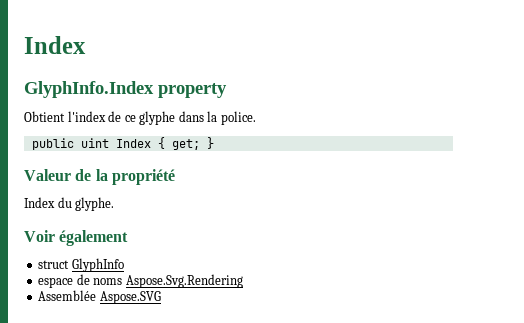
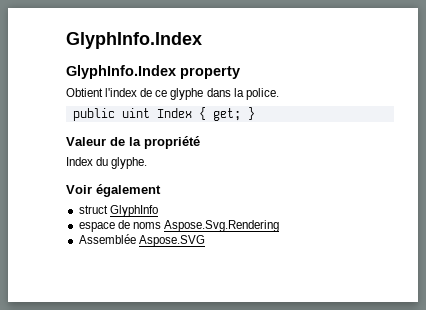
[24,36,86,54] Index -> [66,32,202,49] GlyphInfo.Index

